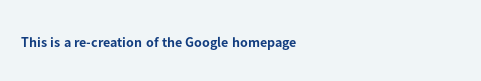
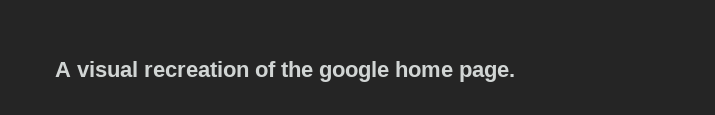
[21,36,296,50] This is a re-creation of the Google homepage -> [55,61,515,82] A visual recreation of the google home page.

